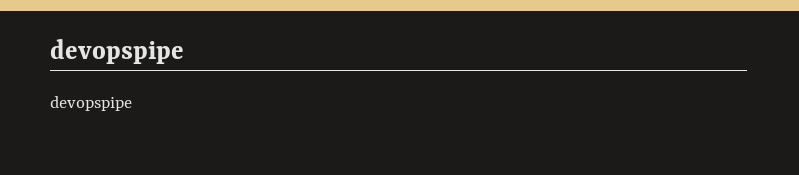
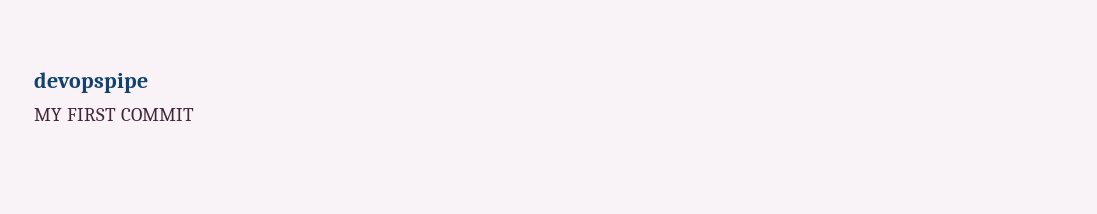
[50,96,132,111] devopspipe -> [34,108,195,121] MY FIRST COMMIT

